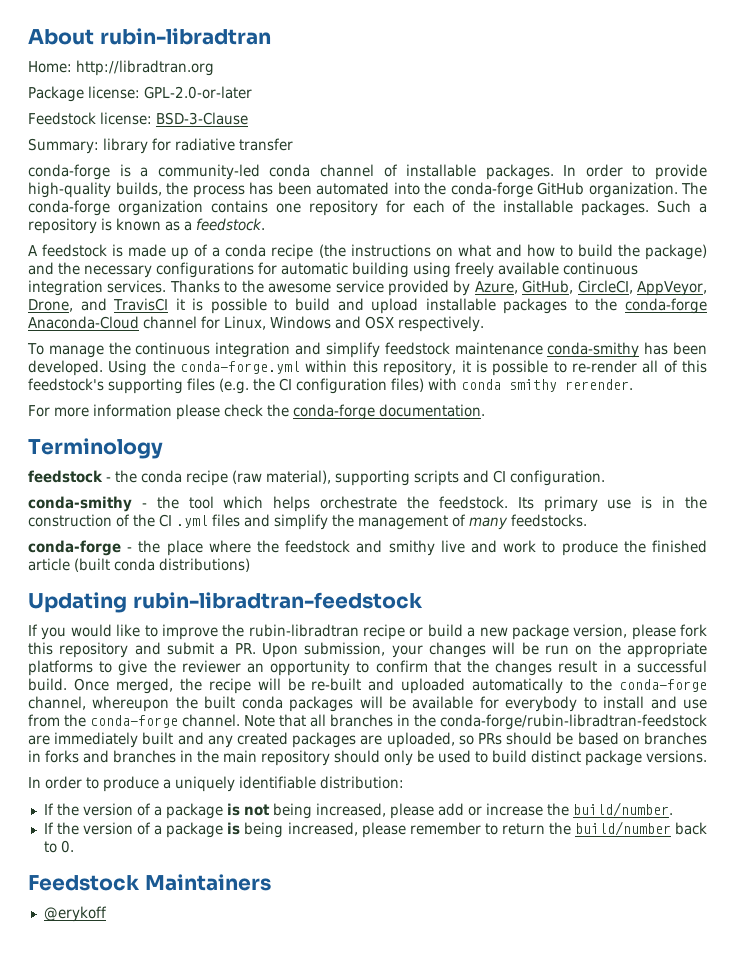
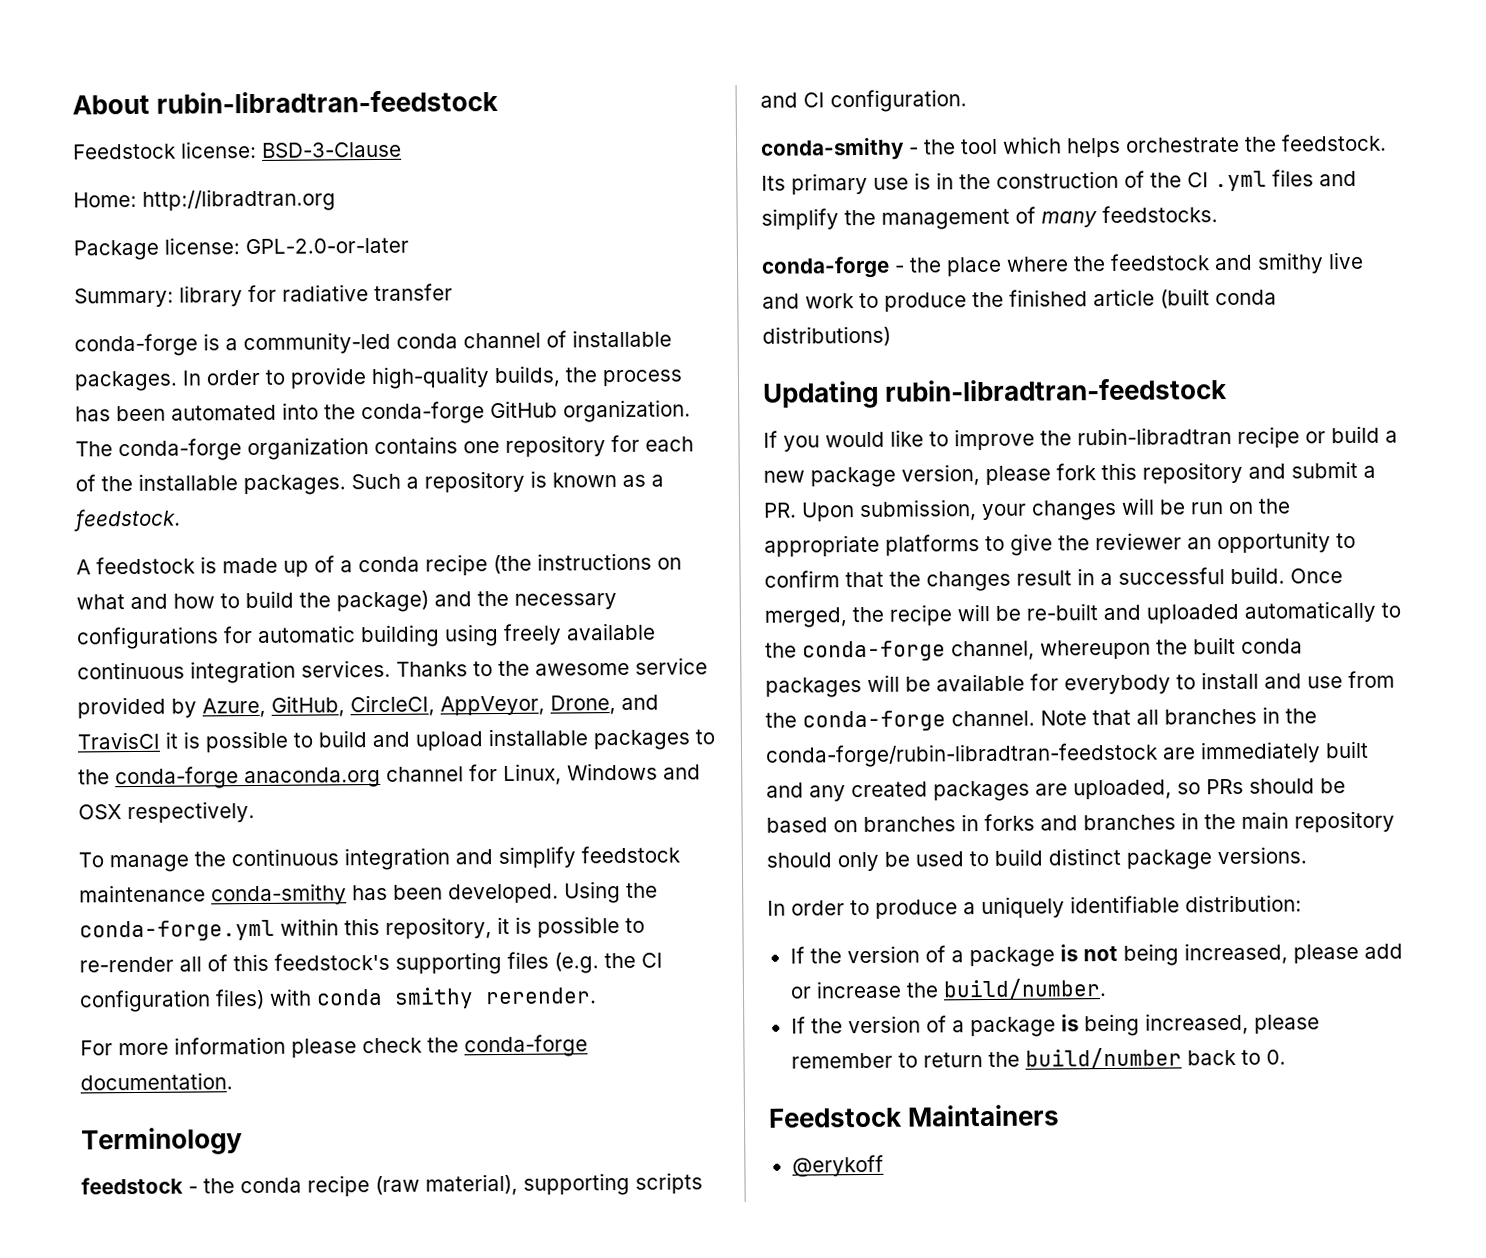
[99,28,271,45] rubin-libradtran -> [156,89,499,114] [73,140,402,160] rubin-libradtran-feedstock // Feedstock license: BSD-3-Clause
[28,112,248,125] // Feedstock license: BSD-3-Clause -> (409, 246) none
[28,316,139,329] Anaconda-Cloud -> [244,766,381,789] anaconda.org

